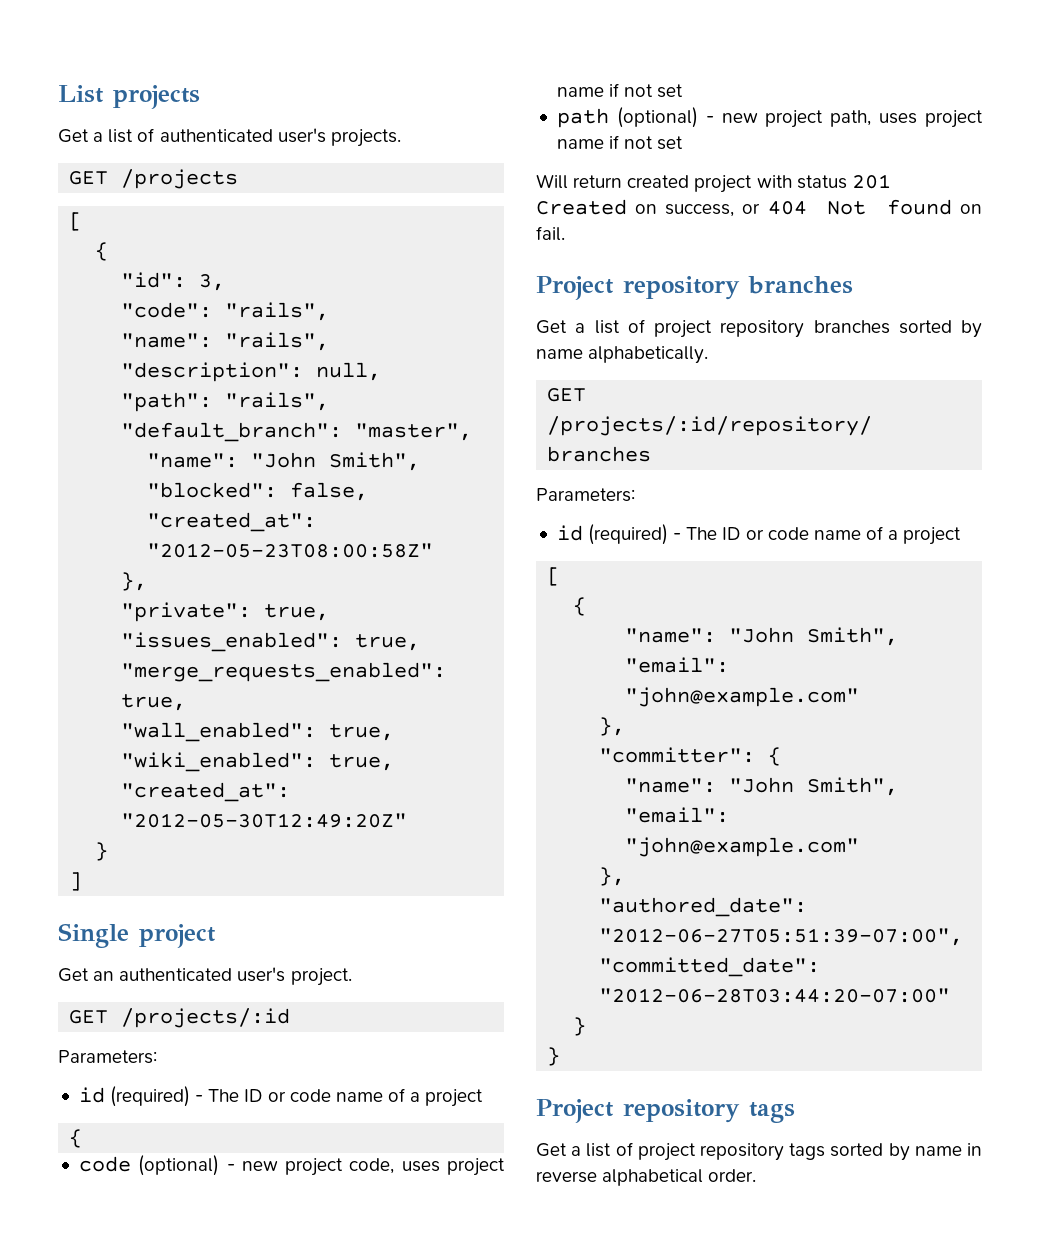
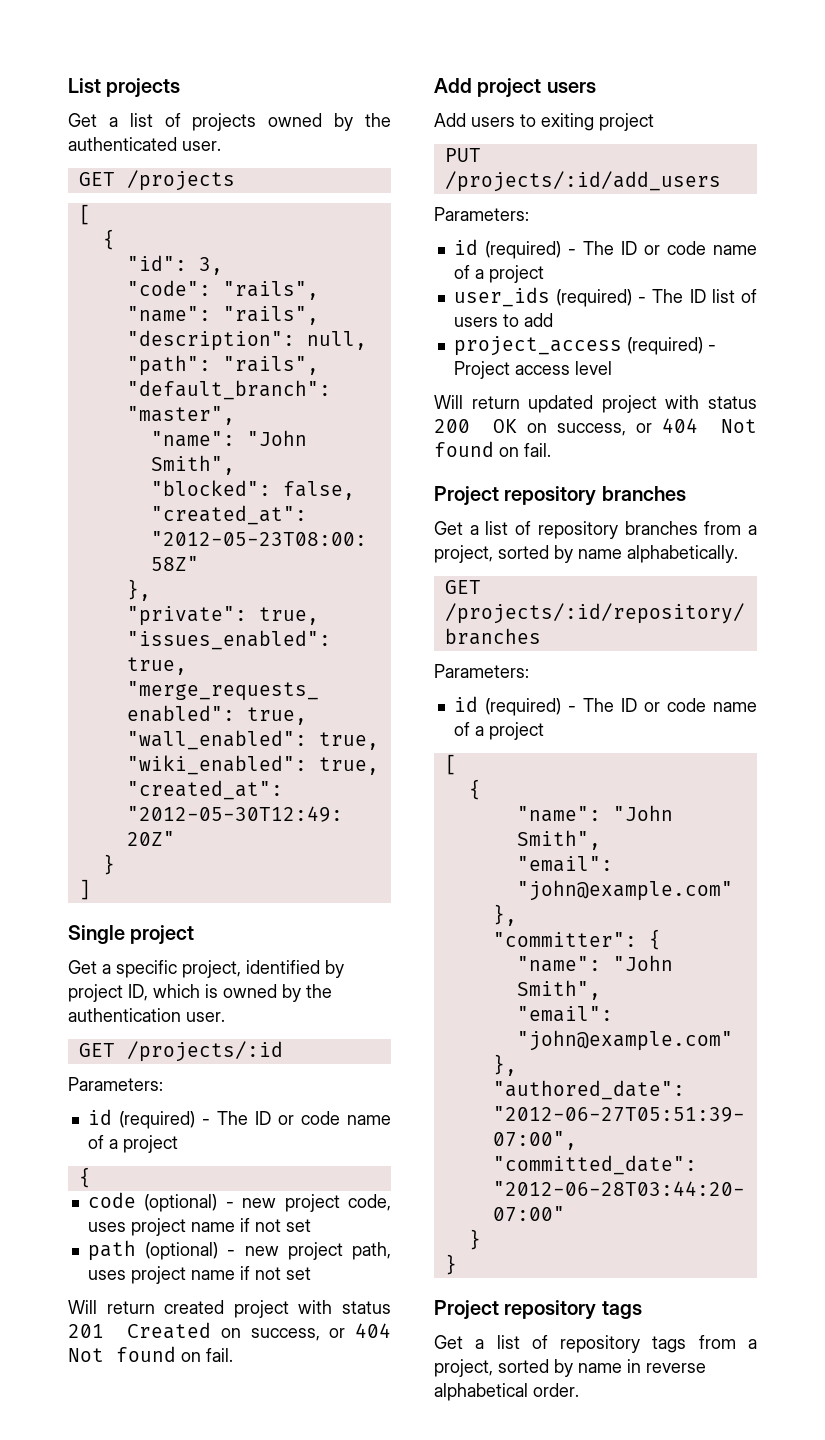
[159,128,401,147] authenticated user's projects. -> [192,113,391,131] [68,137,221,151] projects owned by the authenticated user.
[93,967,352,986] an authenticated user's project. -> [102,960,344,978] [68,984,332,1002] [68,1008,225,1022] a specific project, identified by project ID, which is owned by the authentication user.
(565, 233) none -> [434,78,596,98] [434,113,654,131] [444,148,481,162] [444,171,721,192] [434,207,529,221] [453,239,757,259] [453,265,544,283] [453,287,757,307] [453,313,553,327] [453,336,716,356] [453,361,612,379] [434,395,757,413] [434,418,757,436] [434,441,551,457] // Add project users // Add users to exiting project // PUT /projects/:id/add_users // Parameters: // id (required) - The ID or code name of a project // user_ids (required) - The ID list of users to add // project_access (required) - Project access level // Will return updated project with status 200 OK on success, or 404 Not found on fail.
[654,320,890,338] project repository branches -> [537,521,757,539] [434,545,493,563] repository branches from a project,
[637,1143,826,1161] project repository tags -> [560,1335,757,1353] [434,1359,493,1377] repository tags from a project,

